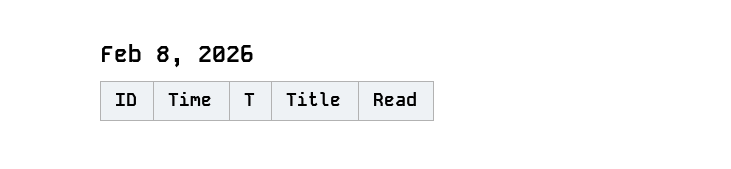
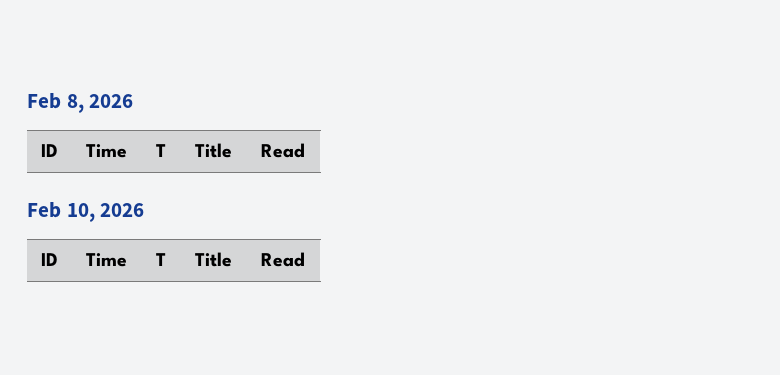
(418, 99) none -> [27,202,145,222] [40,253,58,266] [85,253,127,267] [155,253,166,266] [194,252,232,267] [260,252,305,267] // Feb 10, 2026 // ID | Time | T | Title | Read

